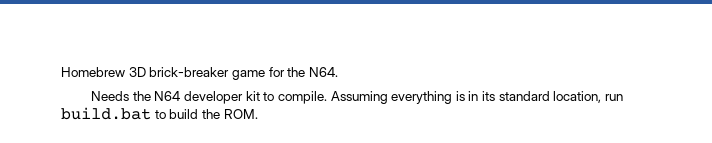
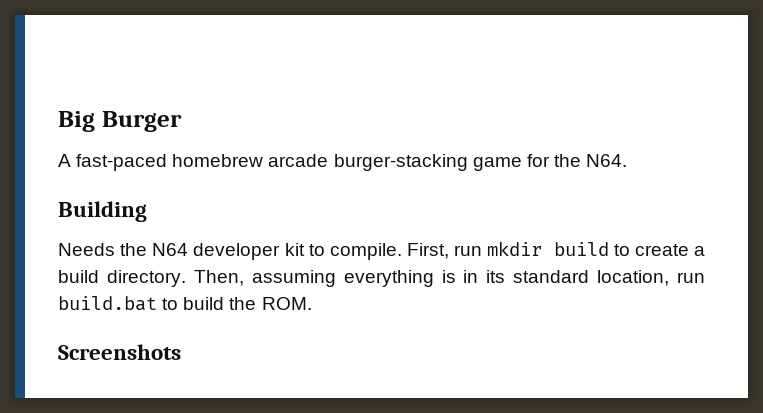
[61,67,230,77] Homebrew 3D brick-breaker -> [58,111,182,132] [58,154,468,171] Big Burger // A fast-paced homebrew arcade burger-stacking
(338, 72) none -> [58,201,147,222] // Building
[330,91,388,104] Assuming -> [407,241,705,259] [58,270,336,287] First, run mkdir build to create a build directory. Then, assuming
(258, 114) none -> [58,344,181,360] // Screenshots

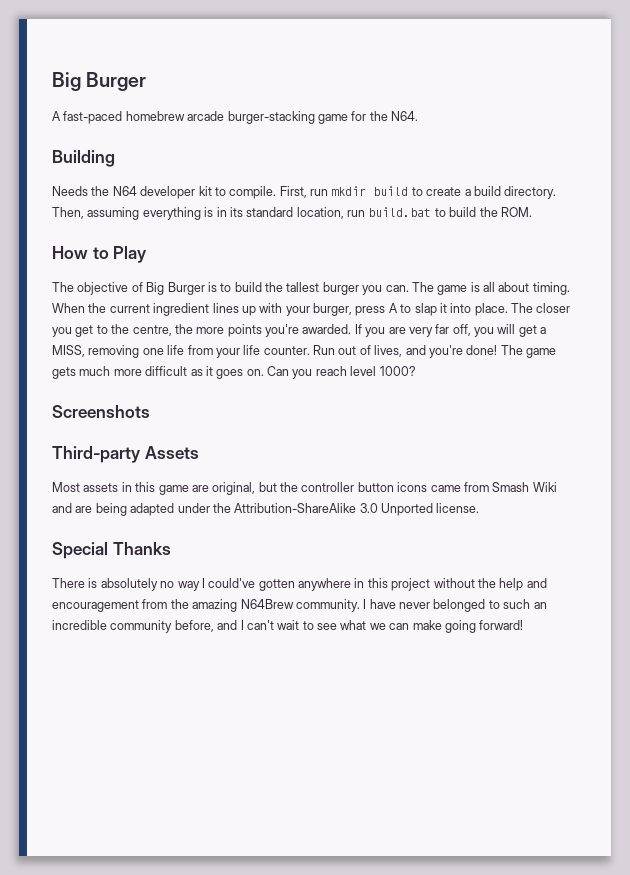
[58,344,181,360] Screenshots -> [52,246,148,263] [52,282,570,295] [52,303,571,316] [52,324,547,337] [52,345,556,358] [52,366,416,379] [52,405,150,418] [52,446,199,463] [52,482,557,495] [52,503,480,516] [52,542,171,559] [52,578,547,591] [52,599,547,612] [52,620,524,633] How to Play // The objective of Big Burger is to build the tallest burger you can. The game is all about timing. When the current ingredient lines up with your burger, press A to slap it into place. The closer you get to the centre, the more points you're awarded. If you are very far off, you will get a MISS, removing one life from your life counter. Run out of lives, and you're done! The game gets much more difficult as it goes on. Can you reach level 1000? // Screenshots // Third-party Assets // Most assets in this game are original, but the controller button icons came from Smash Wiki and are being adapted under the Attribution-ShareAlike 3.0 Unported license. // Special Thanks // There is absolutely no way I could've gotten anywhere in this project without the help and encouragement from the amazing N64Brew community. I have never belonged to such an incredible community before, and I can't wait to see what we can make going forward!

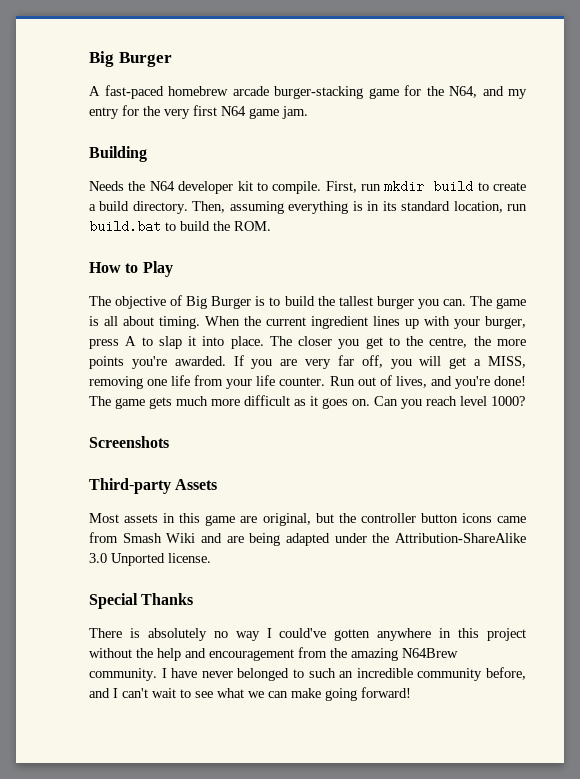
[391,111,418,121] N64. -> [449,86,527,99] [89,105,308,119] N64, and my entry for the very first N64 game jam.

